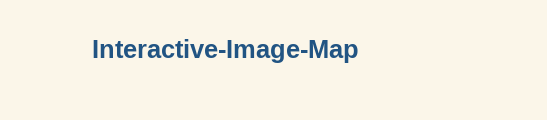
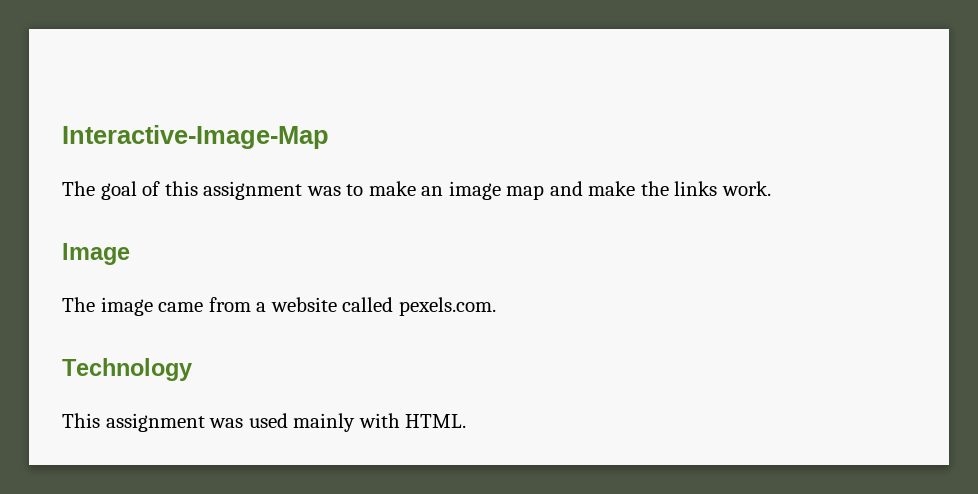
(359, 51) none -> [62,181,772,200] [62,243,130,265] [62,297,496,316] [62,358,192,381] [62,413,467,432] // The goal of this assignment was to make an image map and make the links work. // Image // The image came from a website called pexels.com. // Technology // This assignment was used mainly with HTML.

